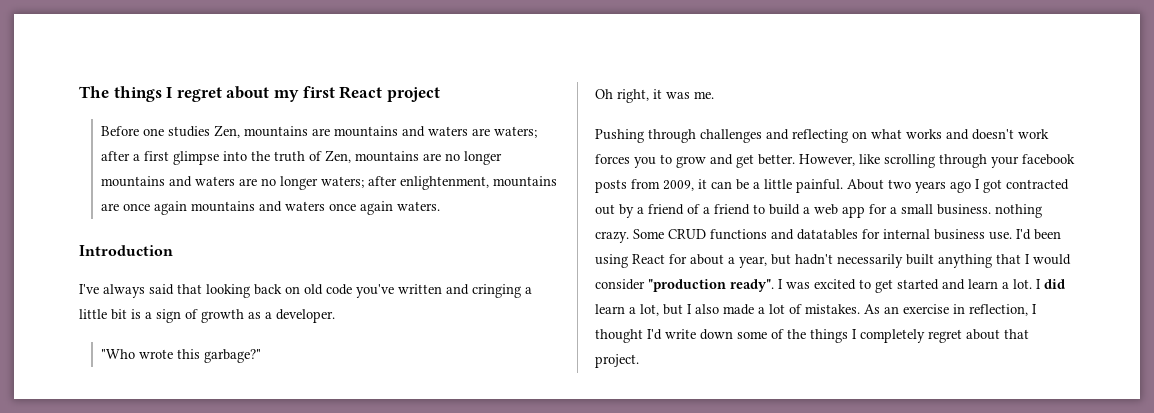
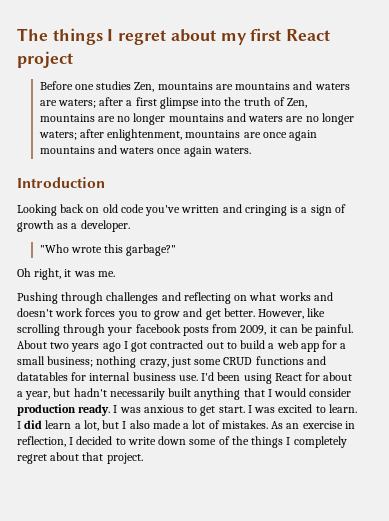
[79,284,250,298] I've always said that looking -> [17,204,57,216] Looking
[525,287,532,294] [79,309,127,320] a little bit -> (287, 210) none
[753,179,792,189] a little -> (314, 328) none
[619,204,750,218] by a friend of a friend -> (224, 345) none
[937,204,1042,218] [595,229,664,243] business. nothing crazy. Some -> [47,356,222,368] business; nothing crazy, just some
[648,279,1032,293] "production ready". I was excited to get started and learn a lot. -> [17,404,357,416] production ready. I was anxious to get start. I was excited to learn.
[595,329,662,343] thought I'd -> [76,436,126,445] decided to

